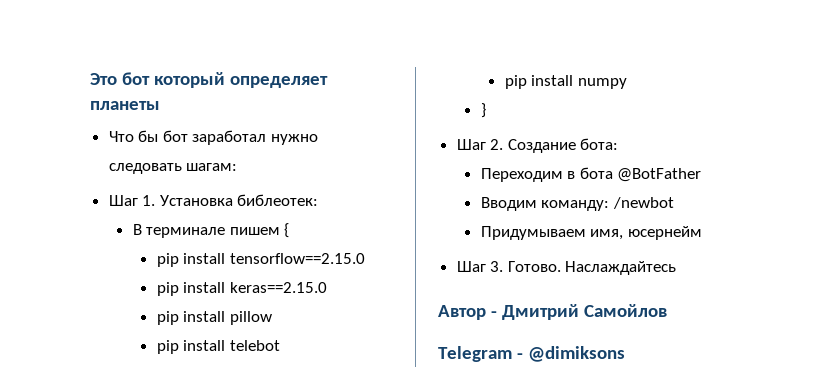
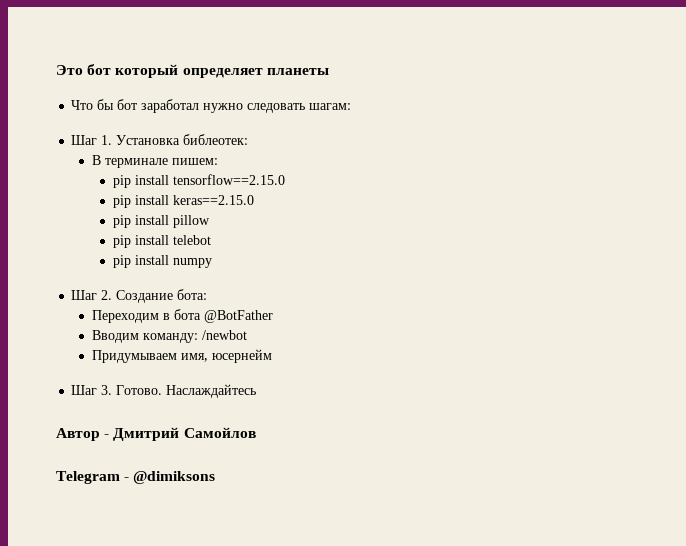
[229,223,290,238] пишем { -> [172,158,219,165] пишем:
[480,103,486,118] // } -> (212, 263) none

